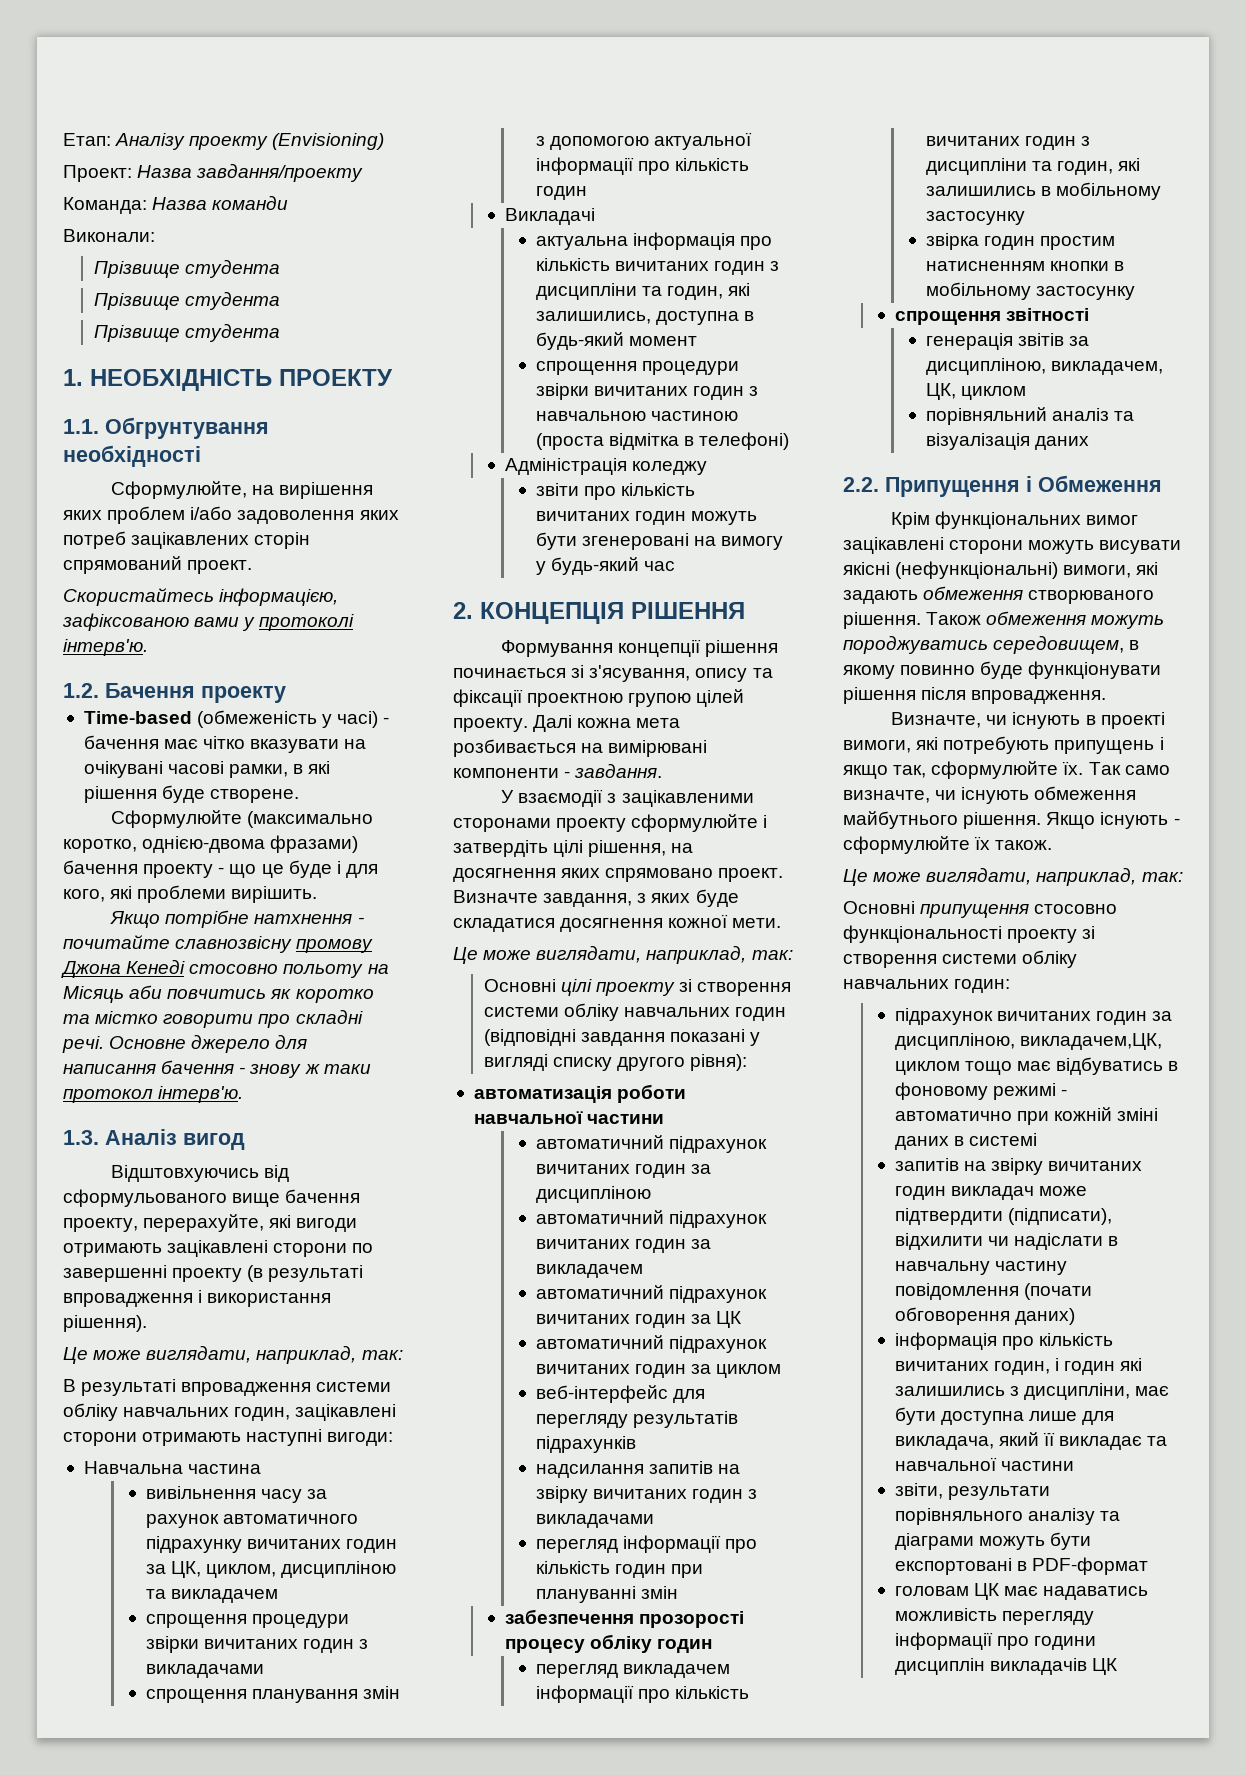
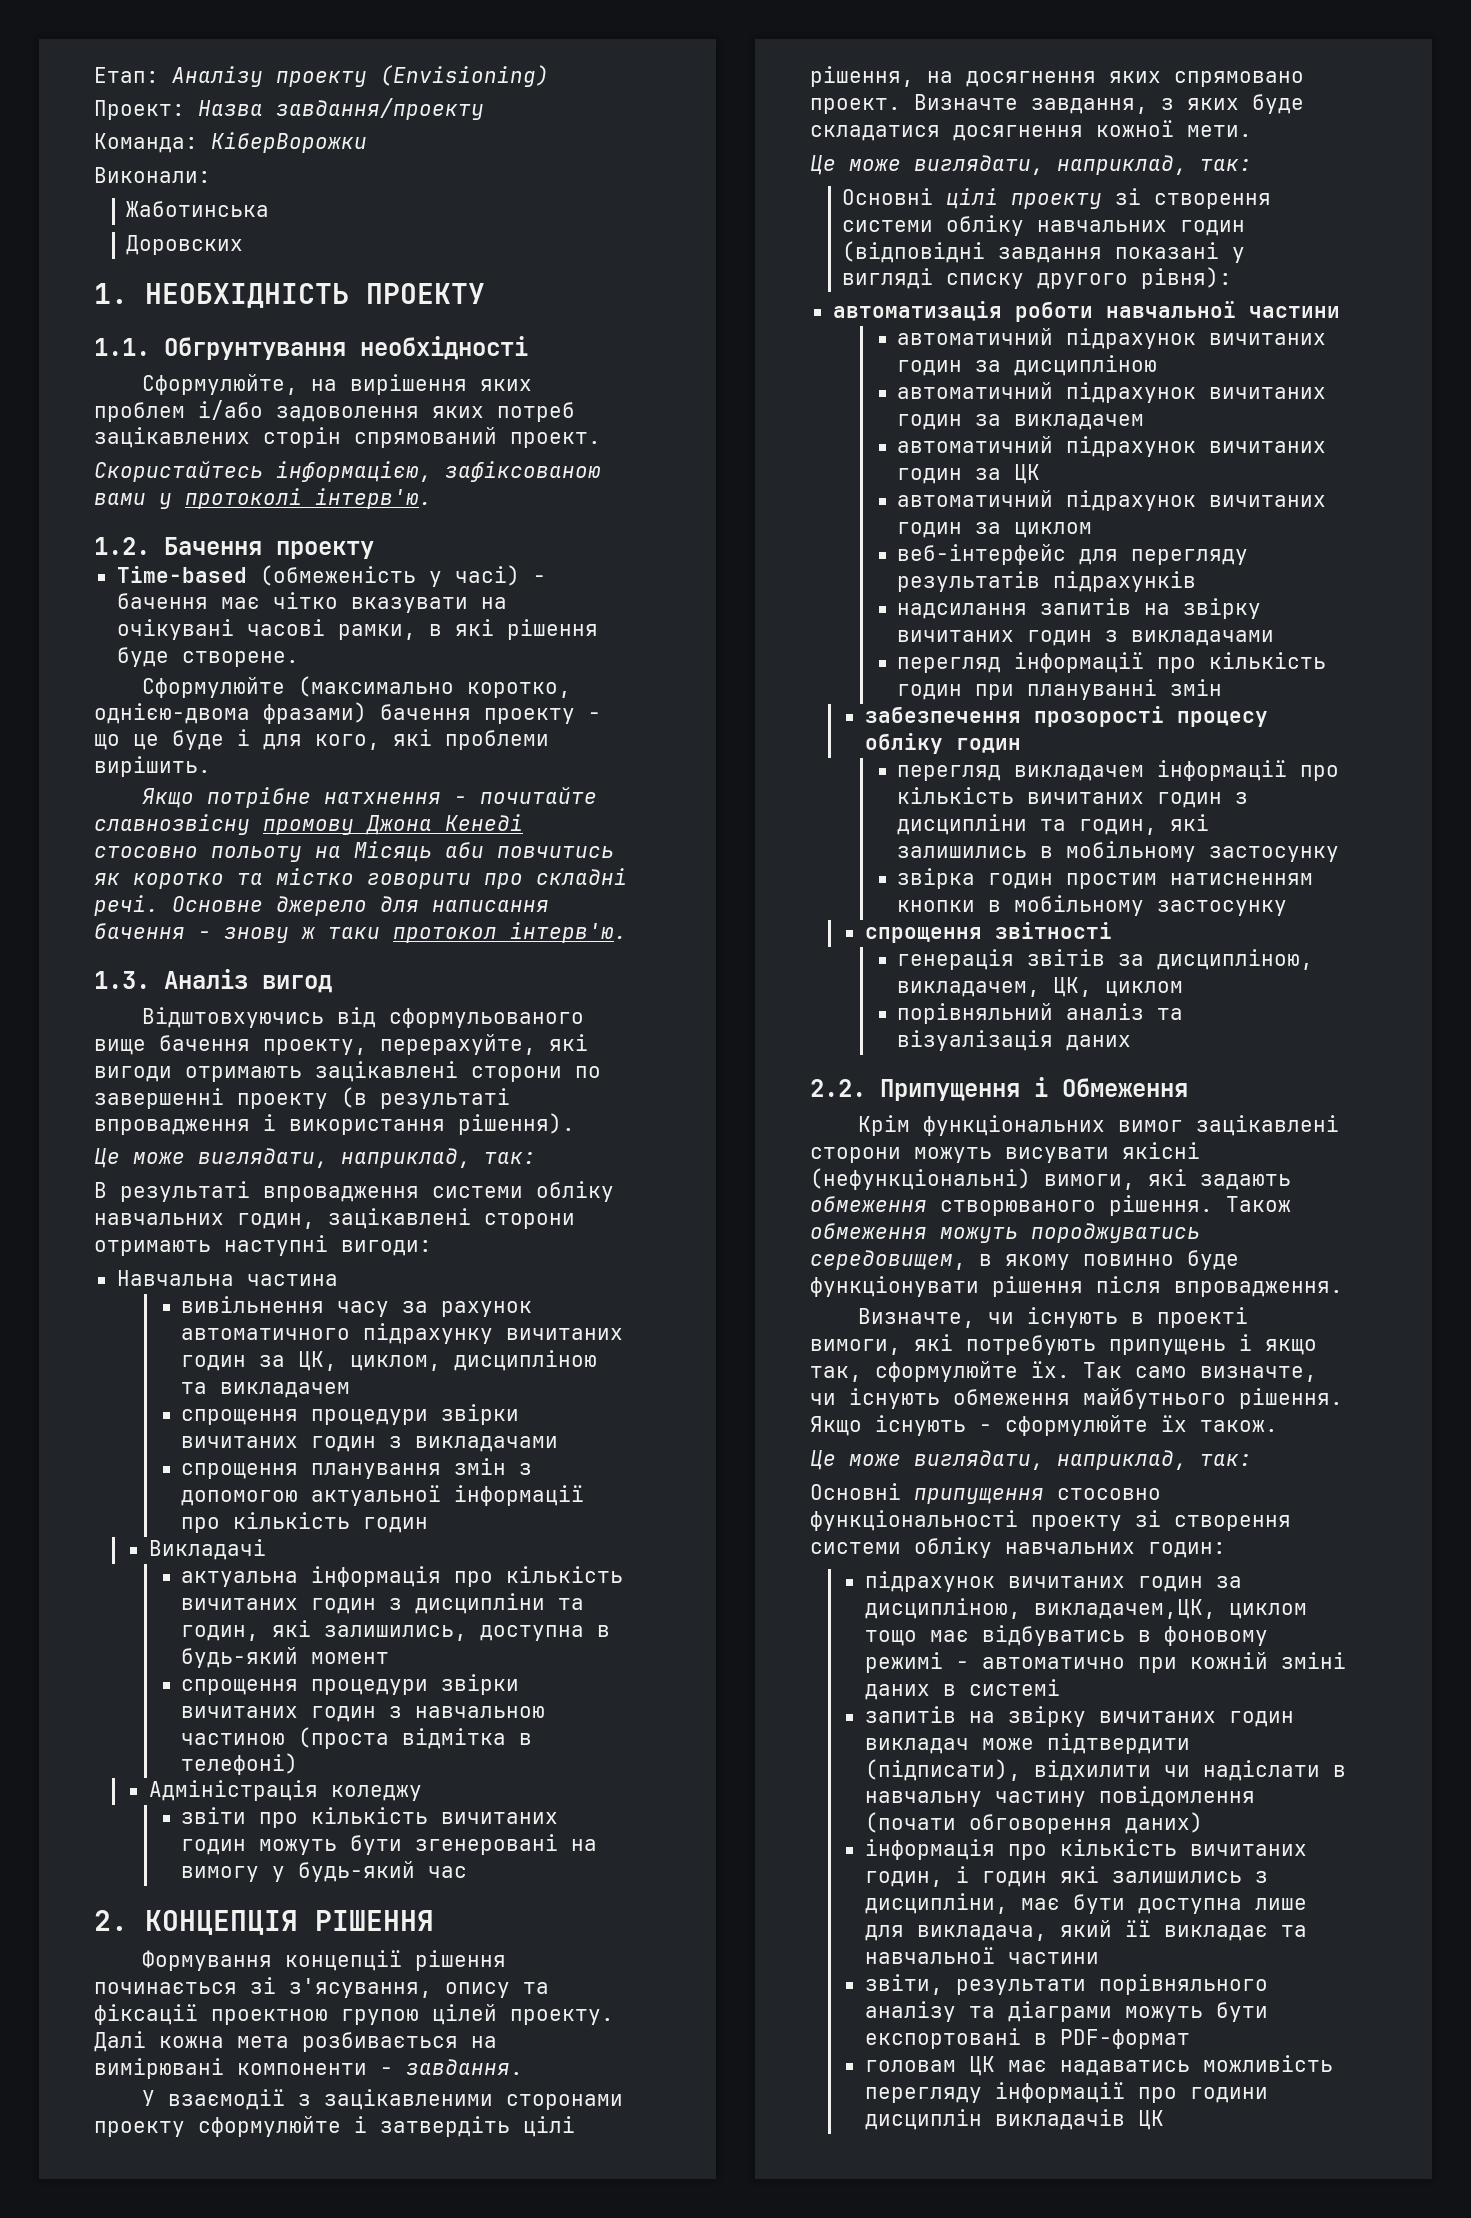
[152,195,289,210] Назва команди -> [211,132,367,153] КіберВорожки
[93,259,280,278] [93,291,280,310] [93,323,280,342] Прізвище студента // Прізвище студента // Прізвище студента -> [126,201,270,217] [126,235,244,255] Жаботинська // Доровских

